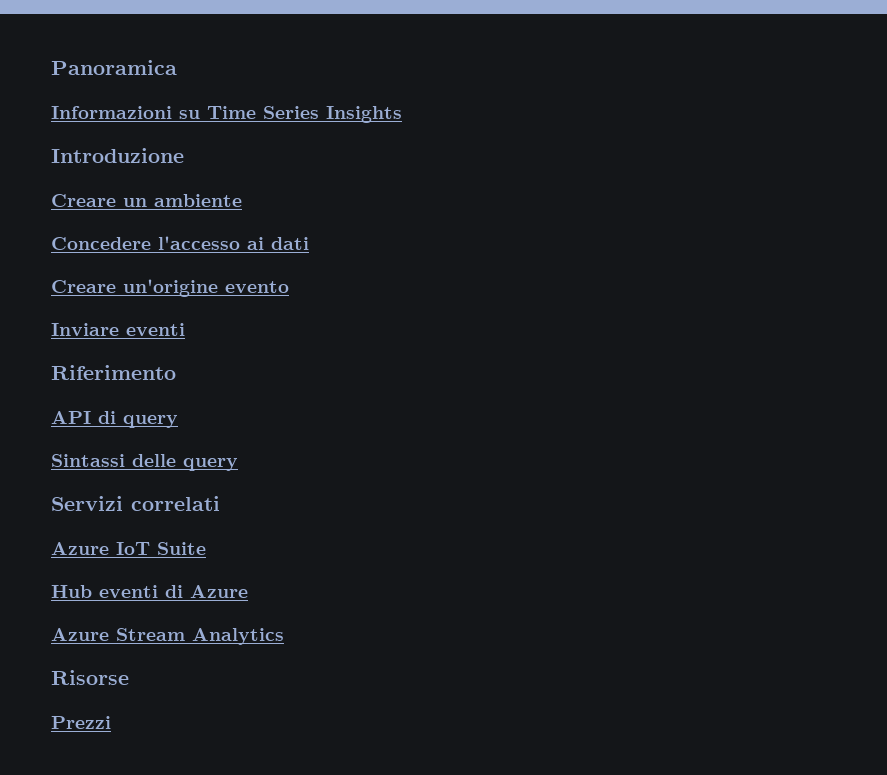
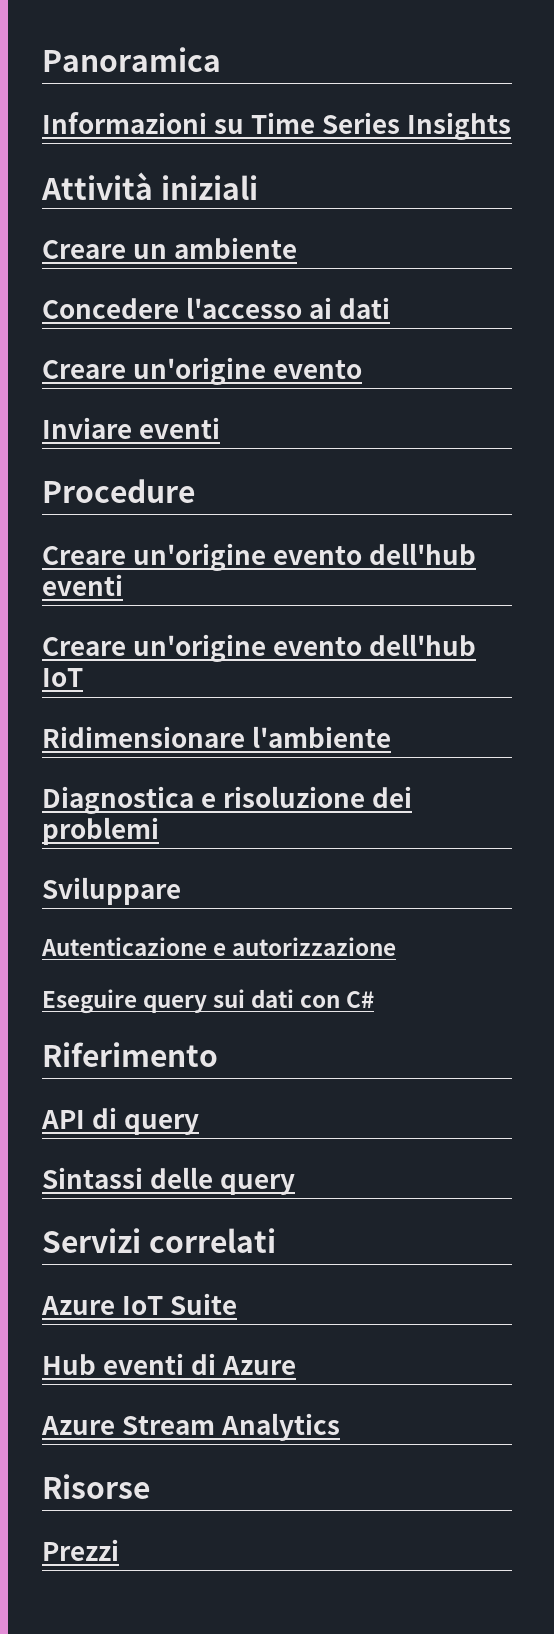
[51,148,184,163] Introduzione -> [41,172,259,200] Attività iniziali
(185, 329) none -> [42,479,195,503] [42,543,477,571] [42,574,123,596] [42,634,477,662] [42,668,83,687] [42,726,392,748] [42,786,413,814] [42,817,159,845] [42,877,181,905] [41,937,397,956] [42,989,375,1014] // Procedure // Creare un'origine evento dell'hub eventi // Creare un'origine evento dell'hub IoT // Ridimensionare l'ambiente // Diagnostica e risoluzione dei problemi // Sviluppare // Autenticazione e autorizzazione // Eseguire query sui dati con C#

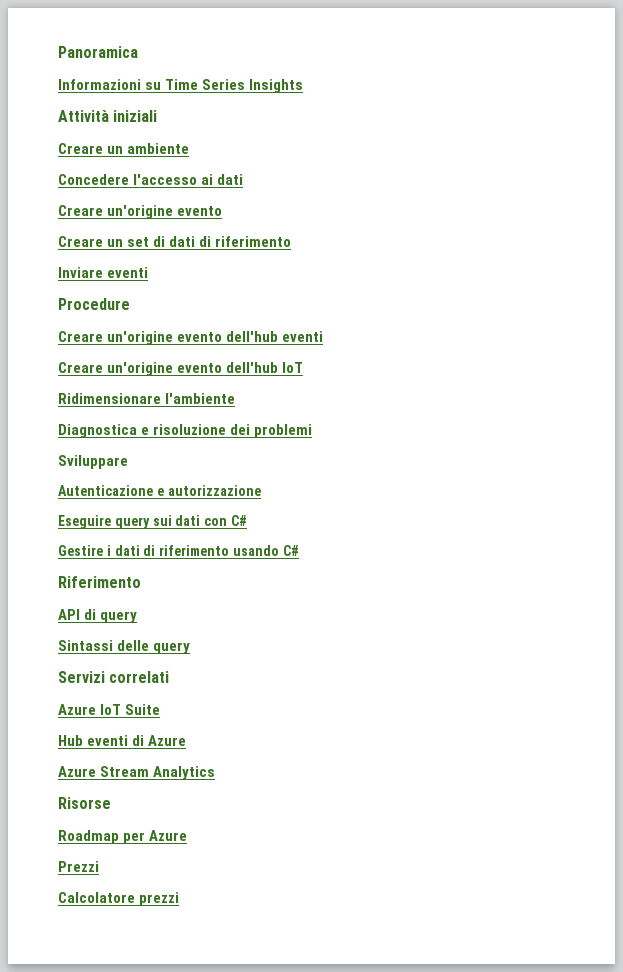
(363, 369) none -> [58,236,292,247] // Creare un set di dati di riferimento
(375, 999) none -> [58,545,299,556] // Gestire i dati di riferimento usando C#
(150, 1486) none -> [58,830,188,844] // Roadmap per Azure
(119, 1550) none -> [58,892,180,906] // Calcolatore prezzi

